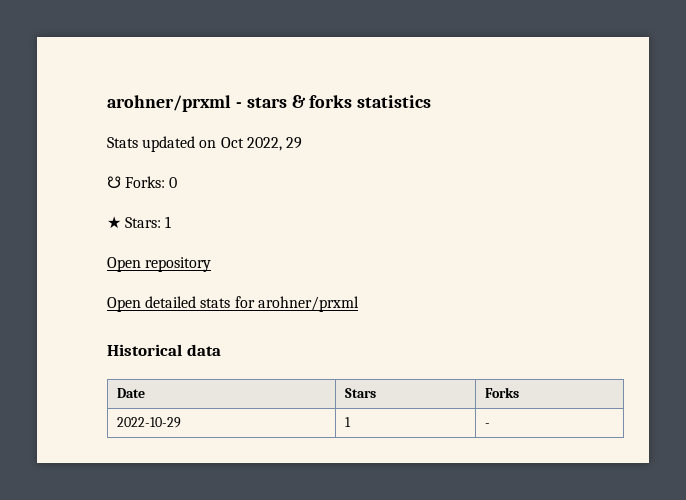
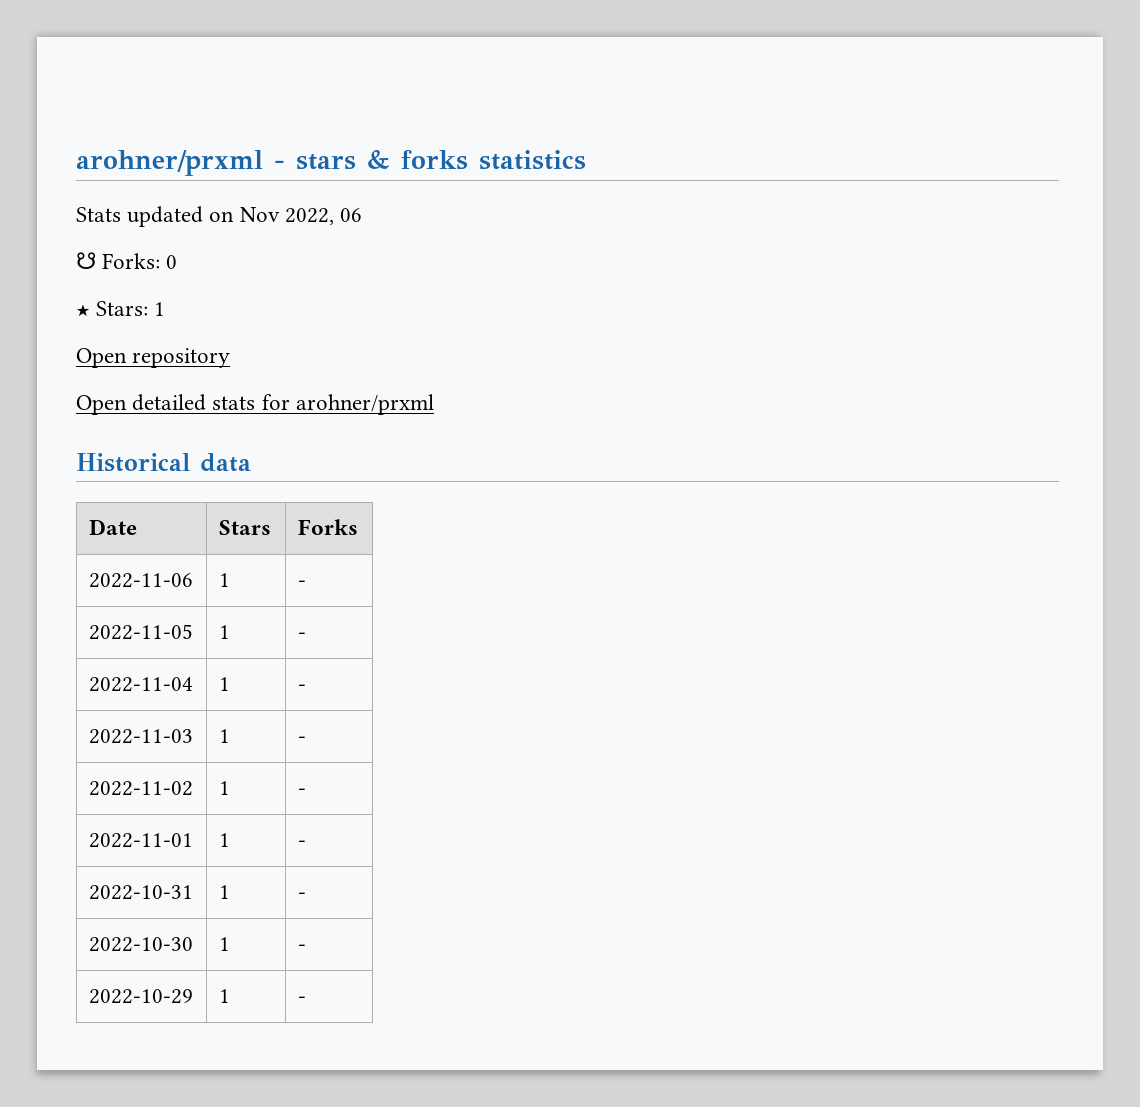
[220,137,302,151] Oct 2022, 29 -> [239,207,363,225] Nov 2022, 06
(519, 392) none -> [88,573,193,588] [218,573,230,587] [297,580,306,587] [88,624,193,640] [218,625,230,639] [297,632,306,639] [88,677,193,692] [218,677,230,691] [297,684,306,691] [88,729,193,744] [218,729,230,743] [297,736,306,743] [88,781,193,796] [218,781,230,795] [297,788,306,795] [88,833,193,848] [218,833,230,847] [297,840,306,847] [88,885,193,900] [218,885,230,899] [297,892,306,899] [88,937,193,952] [218,937,230,951] [297,944,306,951] // 2022-11-06 | 1 | - // 2022-11-05 | 1 | - // 2022-11-04 | 1 | - // 2022-11-03 | 1 | - // 2022-11-02 | 1 | - // 2022-11-01 | 1 | - // 2022-10-31 | 1 | - // 2022-10-30 | 1 | -

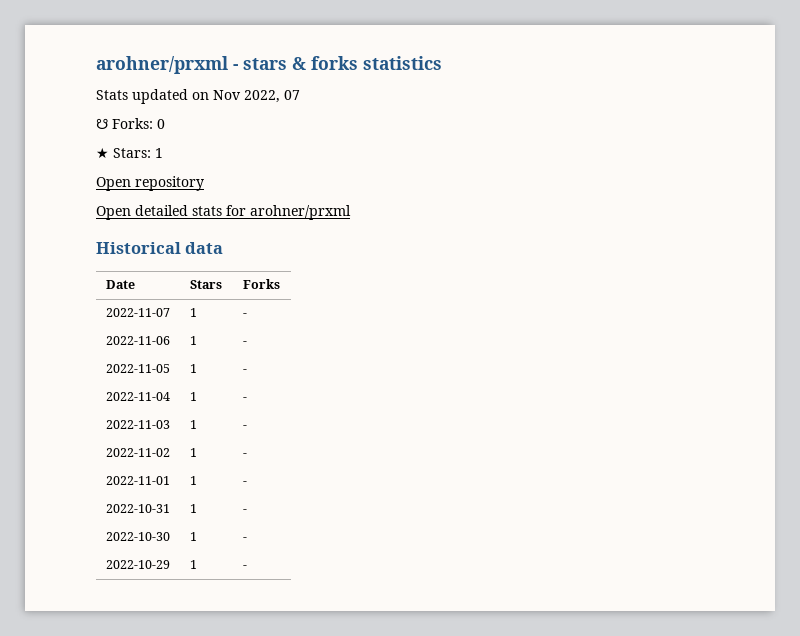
[340,208,363,222] 06 -> [284,90,300,100] 07
(358, 527) none -> [105,308,170,317] [189,308,197,317] [242,313,247,317] // 2022-11-07 | 1 | -

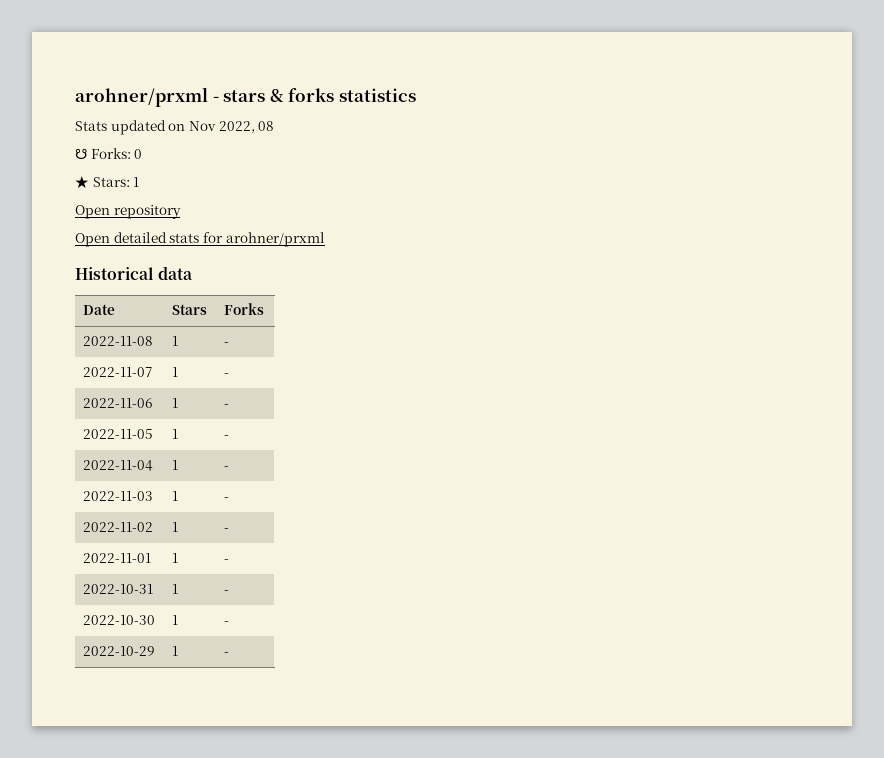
[284,90,300,100] 07 -> [258,121,275,131] 08
(280, 284) none -> [83,336,154,346] [172,336,179,346] [224,342,230,346] // 2022-11-08 | 1 | -

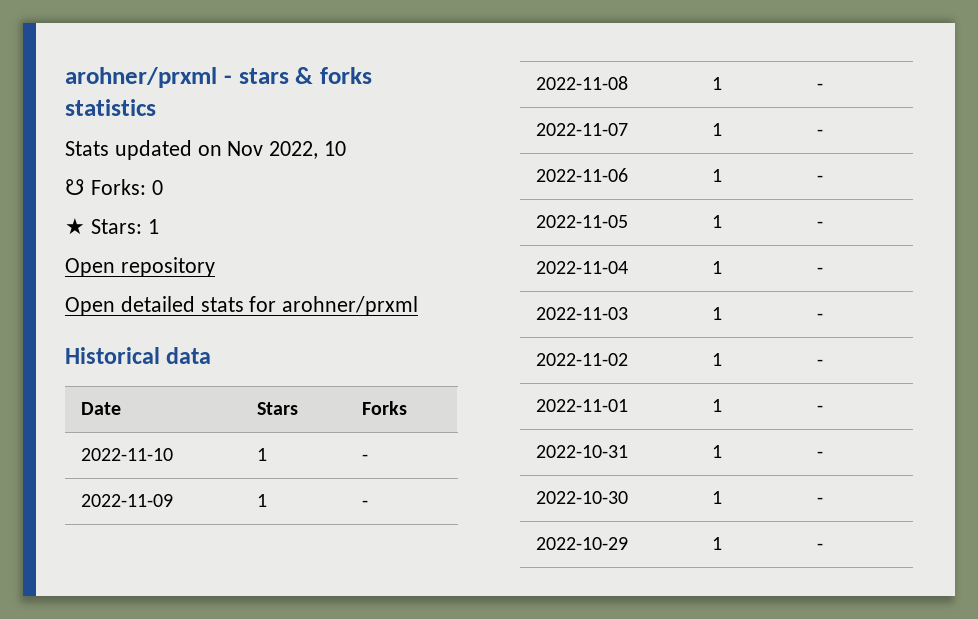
[258,121,275,131] 08 -> [324,141,347,156] 10
(265, 309) none -> [81,448,174,461] [257,448,268,461] [362,454,369,461] [81,494,174,507] [257,494,268,507] [362,500,369,507] // 2022-11-10 | 1 | - // 2022-11-09 | 1 | -

